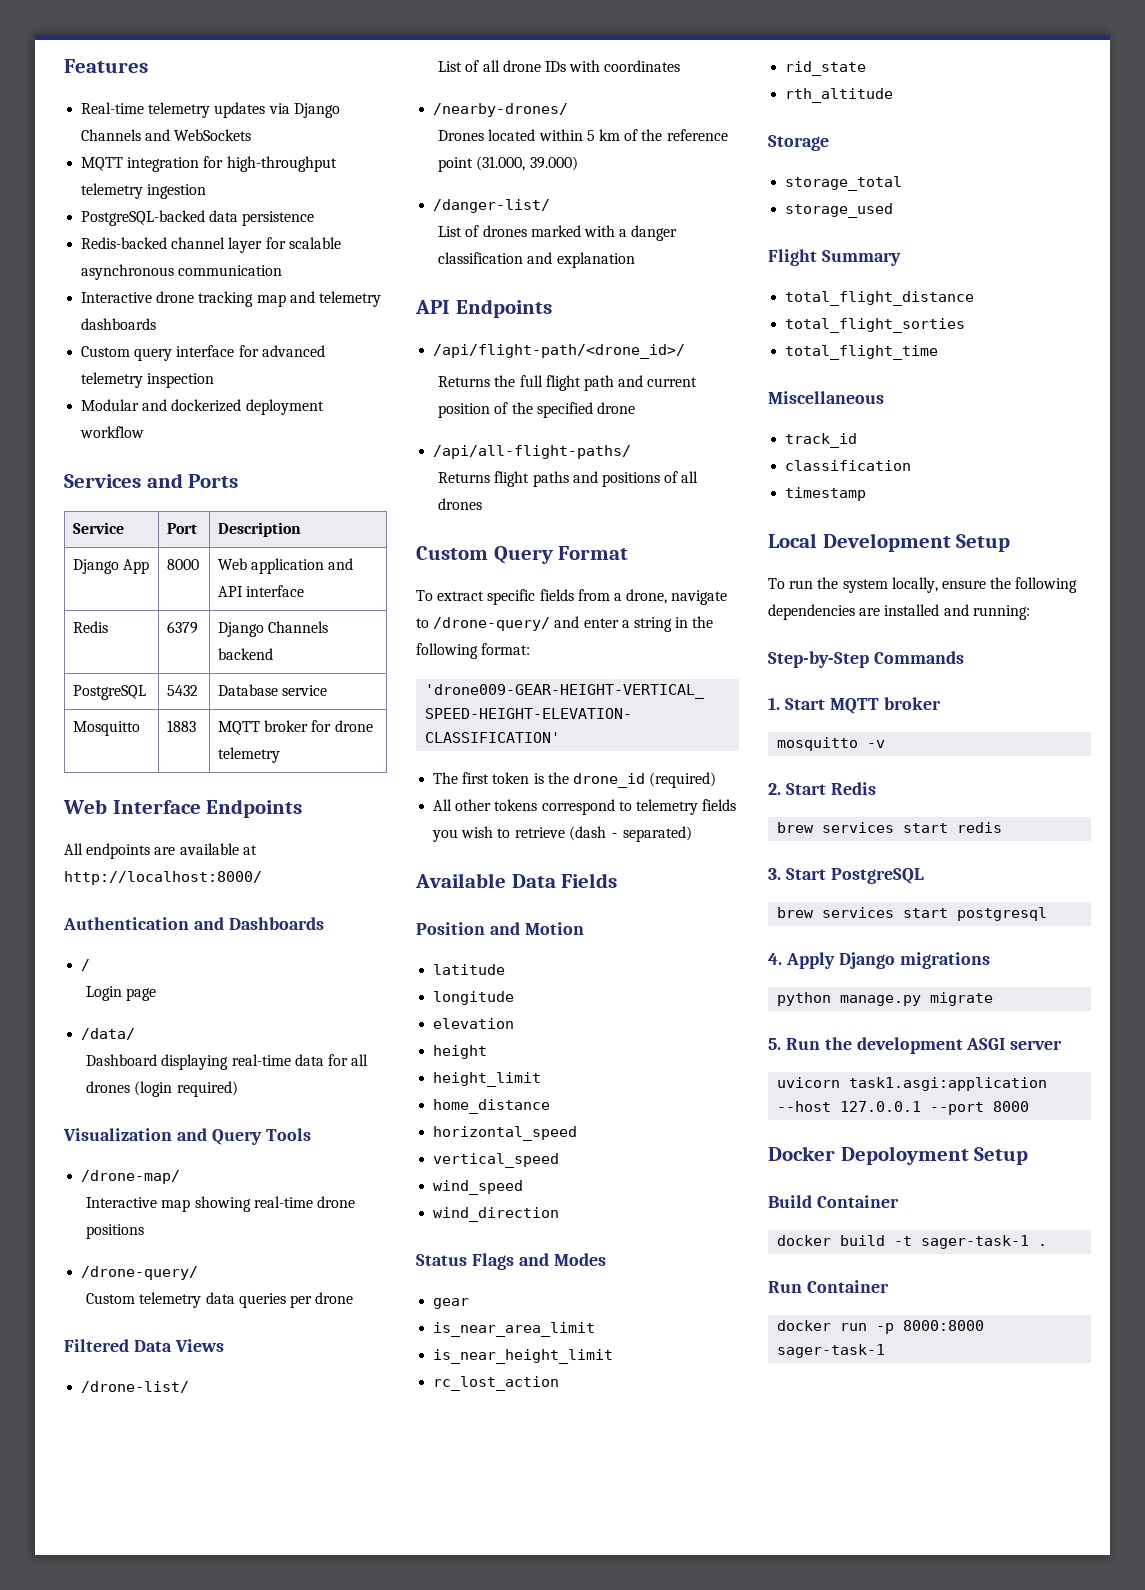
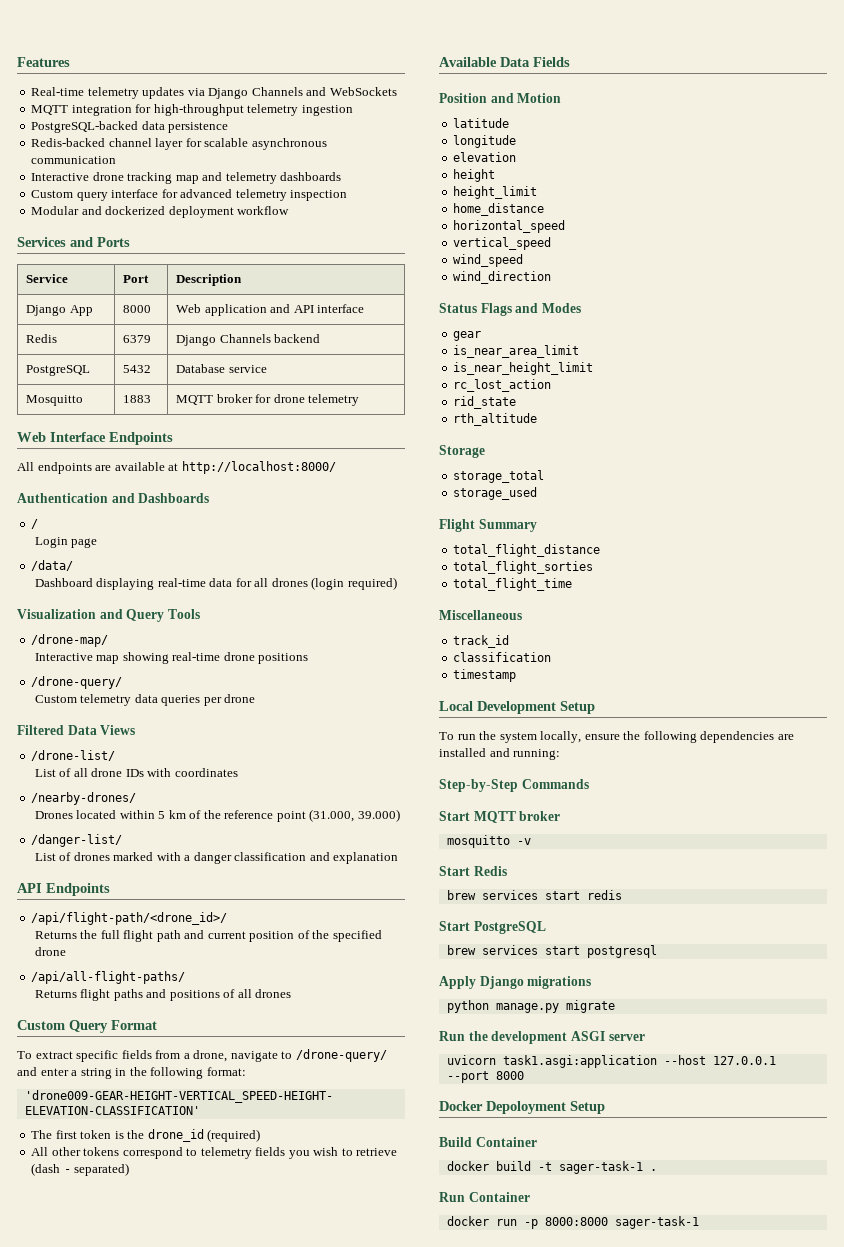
[768,697,780,710] 1. -> (589, 784) none
[768,783,781,795] 2. -> (531, 841) none
[768,868,781,880] 3. -> (622, 895) none
[768,953,782,965] 4. -> (657, 951) none
[768,1038,781,1050] 5. -> (615, 1006) none

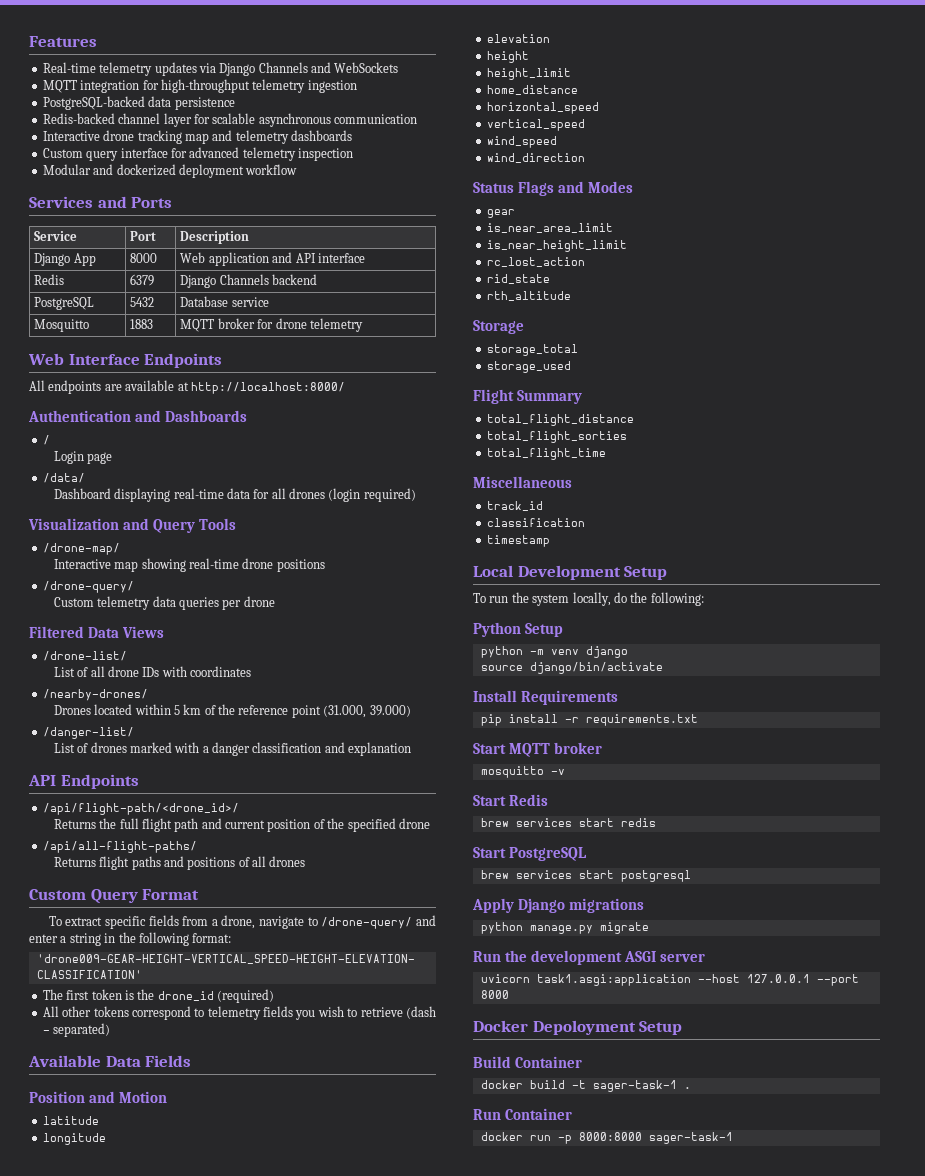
[584,731,794,743] [439,748,561,760] [439,779,589,792] ensure the following dependencies are installed and running: // Step-by-Step Commands -> [613,592,704,606] [473,622,563,637] [480,646,628,658] [480,662,663,674] [473,690,618,705] [480,714,698,726] do the following: // Python Setup // python -m venv django // source django/bin/activate // Install Requirements // pip install -r requirements.txt

